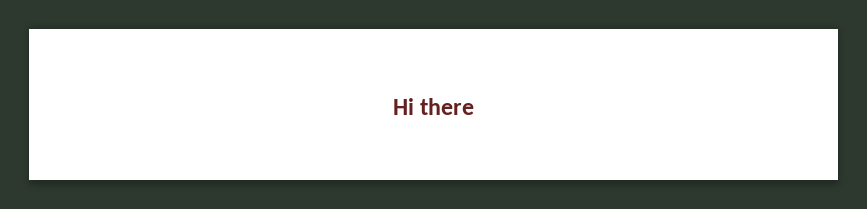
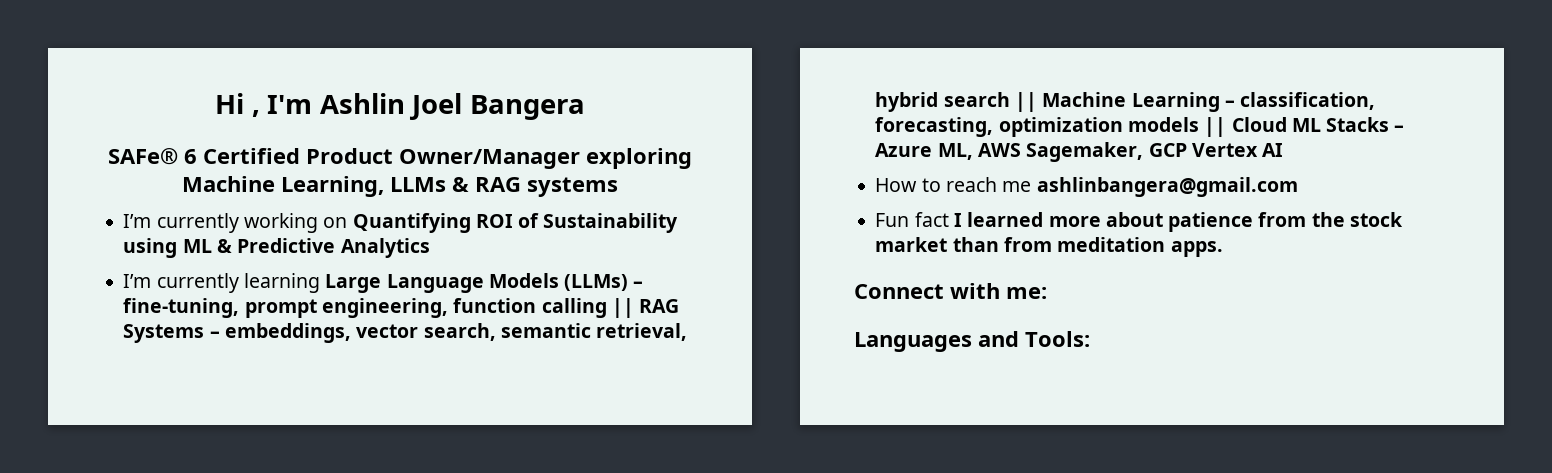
[420,98,475,115] there -> [251,93,585,120] [108,148,692,169] [182,176,618,197] [123,213,679,233] [123,238,430,258] [123,273,644,293] [123,298,680,318] [123,323,688,343] [875,92,1376,112] [875,117,1405,137] [875,142,1284,162] [875,177,1298,197] [875,212,1403,232] [875,237,1223,257] [854,283,1047,299] [854,331,1090,352] , I'm Ashlin Joel Bangera // SAFe® 6 Certified Product Owner/Manager exploring Machine Learning, LLMs & RAG systems // I’m currently working on Quantifying ROI of Sustainability using ML & Predictive Analytics // I’m currently learning Large Language Models (LLMs) – fine-tuning, prompt engineering, function calling || RAG Systems – embeddings, vector search, semantic retrieval, hybrid search || Machine Learning – classification, forecasting, optimization models || Cloud ML Stacks – Azure ML, AWS Sagemaker, GCP Vertex AI // How to reach me ashlinbangera@gmail.com // Fun fact I learned more about patience from the stock market than from meditation apps. // Connect with me: // Languages and Tools:

